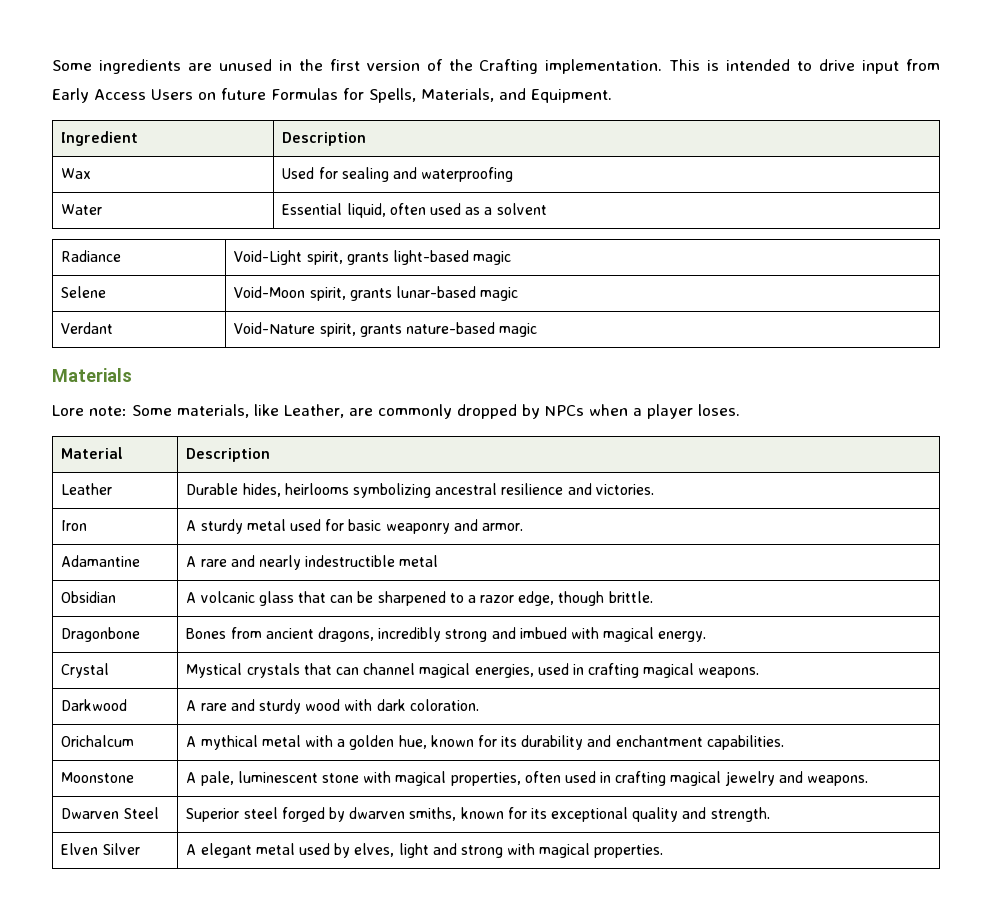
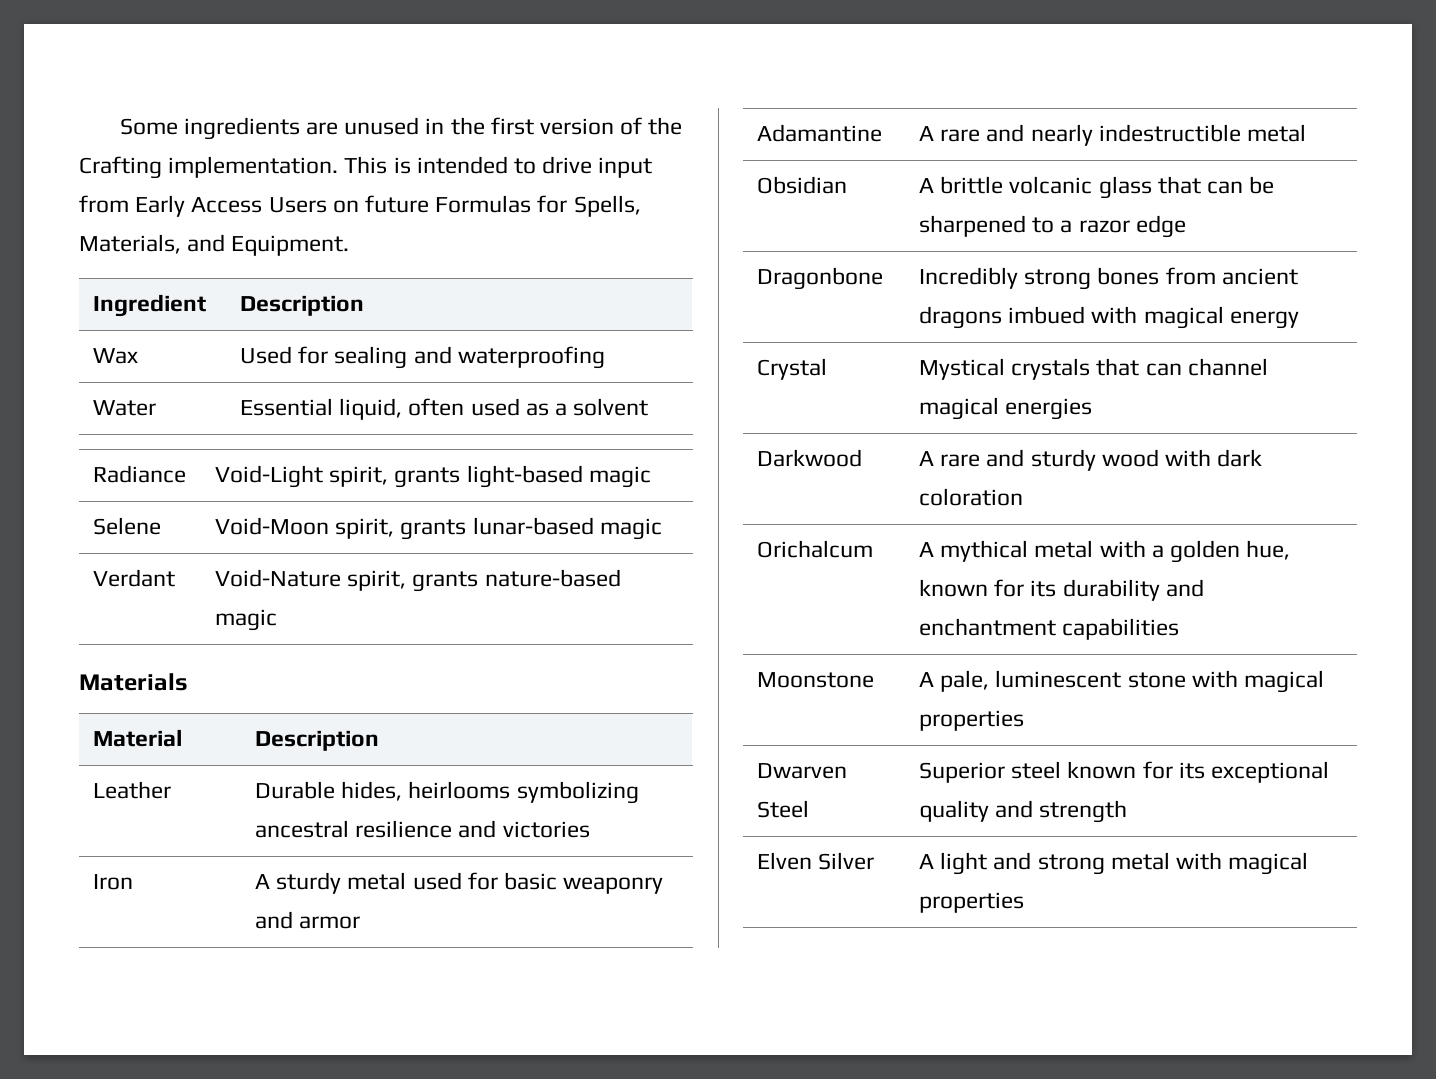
[52,404,740,419] // Lore note: Some materials, like Leather, are commonly dropped by NPCs when a player loses. -> (188, 682) none
[595,484,654,495] victories. -> [502,821,590,838] victories
[481,523,523,531] armor. -> [299,916,361,929] armor
(197, 597) none -> [940,176,1004,194] brittle
[518,591,653,606] [61,627,141,642] [186,627,516,642] edge, though brittle. // Dragonbone | Bones from ancient dragons, incredibly strong and -> [1135,215,1186,238] [757,267,884,290] [919,267,1298,290] [919,306,1003,329] edge // Dragonbone | Incredibly strong bones from ancient dragons
[658,631,707,642] energy. -> [1229,311,1299,329] energy
[474,663,760,678] energies, used in crafting magical weapons. -> [1005,398,1093,420] energies
[409,699,479,711] coloration. -> [919,488,1024,506] coloration
[706,735,784,750] capabilities. -> [1062,618,1180,640] capabilities
[450,771,868,786] properties, often used in crafting magical jewelry and weapons. -> [919,710,1025,731] properties
[281,807,457,822] forged by dwarven smiths, -> (1062, 770) none
[710,807,770,822] strength. -> [1039,800,1128,823] strength
[200,843,395,858] elegant metal used by elves, -> (935, 861) none
[507,843,664,858] with magical properties. -> [1110,852,1309,875] [919,892,1025,913] metal with magical properties

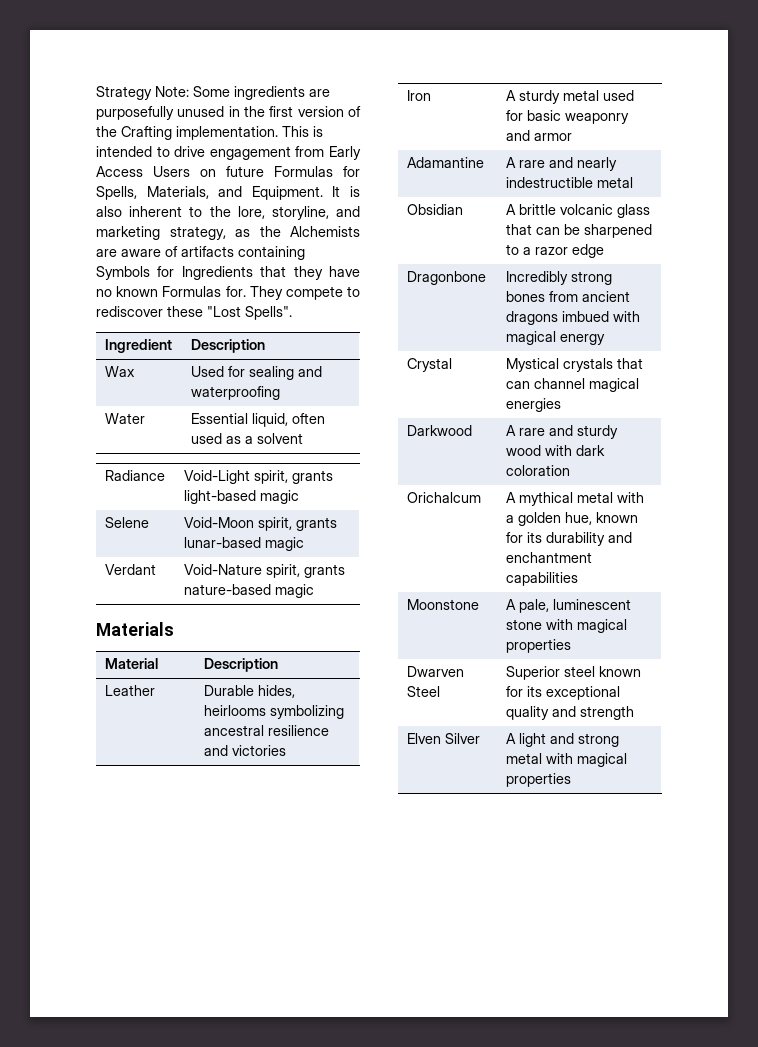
(119, 126) none -> [96,86,189,100] Strategy Note:
(339, 128) none -> [96,106,174,120] purposefully
[598,157,653,178] input -> [209,146,291,160] engagement
(350, 245) none -> [332,186,360,197] [96,206,360,220] [96,226,360,240] [96,246,305,260] [96,266,360,280] [96,286,360,300] [96,306,292,320] It is also inherent to the lore, storyline, and marketing strategy, as the Alchemists are aware of artifacts containing Symbols for Ingredients that they have no known Formulas for. They compete to rediscover these "Lost Spells".

